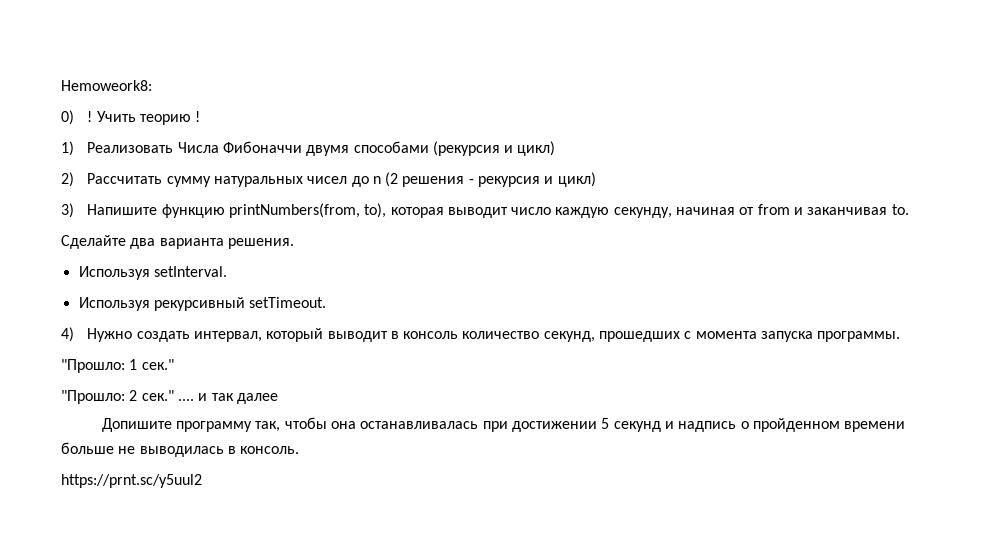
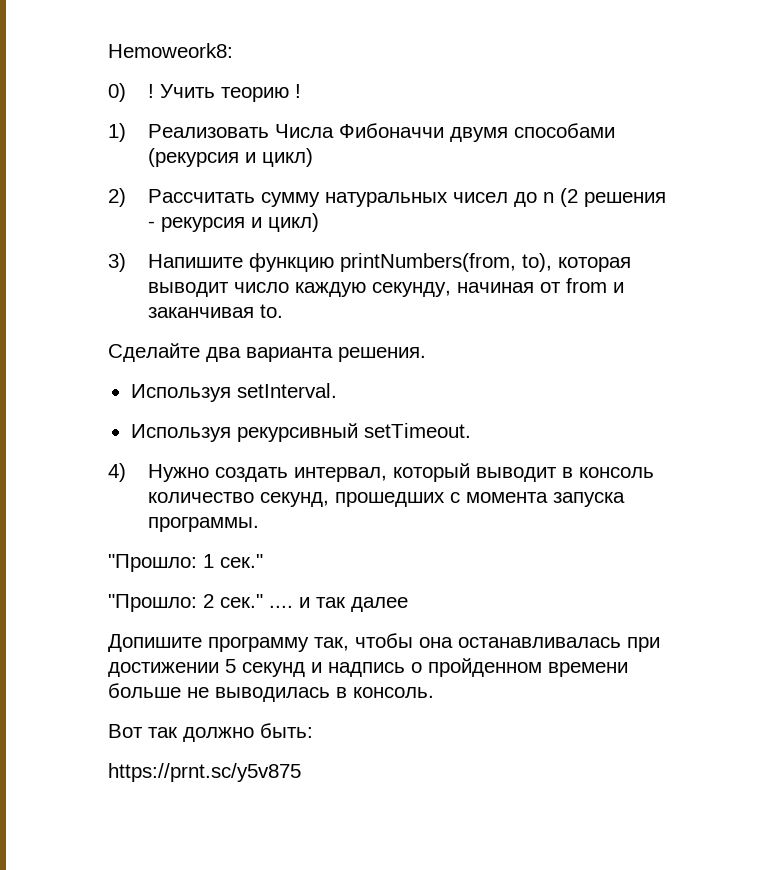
[61,474,202,488] https://prnt.sc/y5uul2 -> [108,723,313,742] [108,763,301,782] Вот так должно быть: // https://prnt.sc/y5v875

